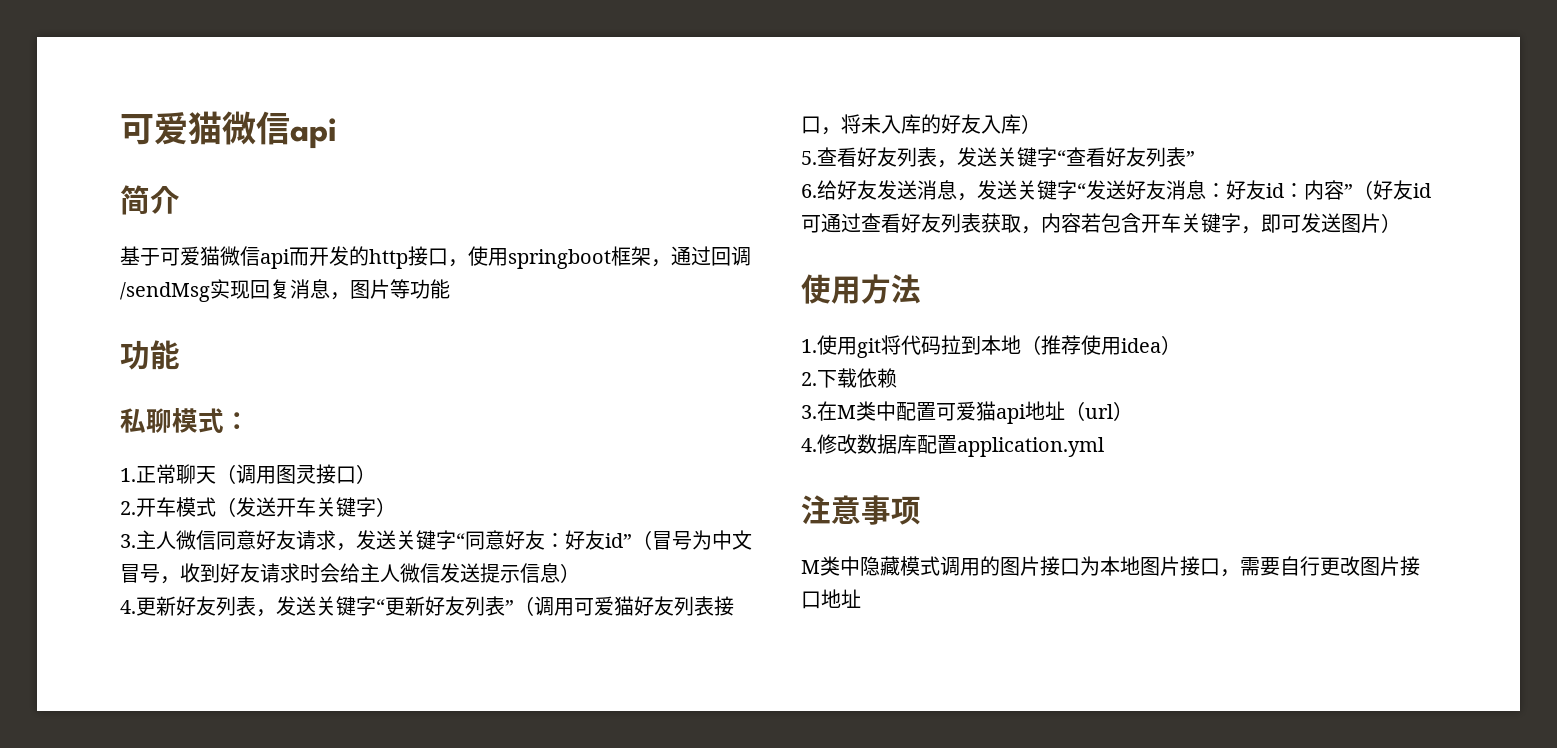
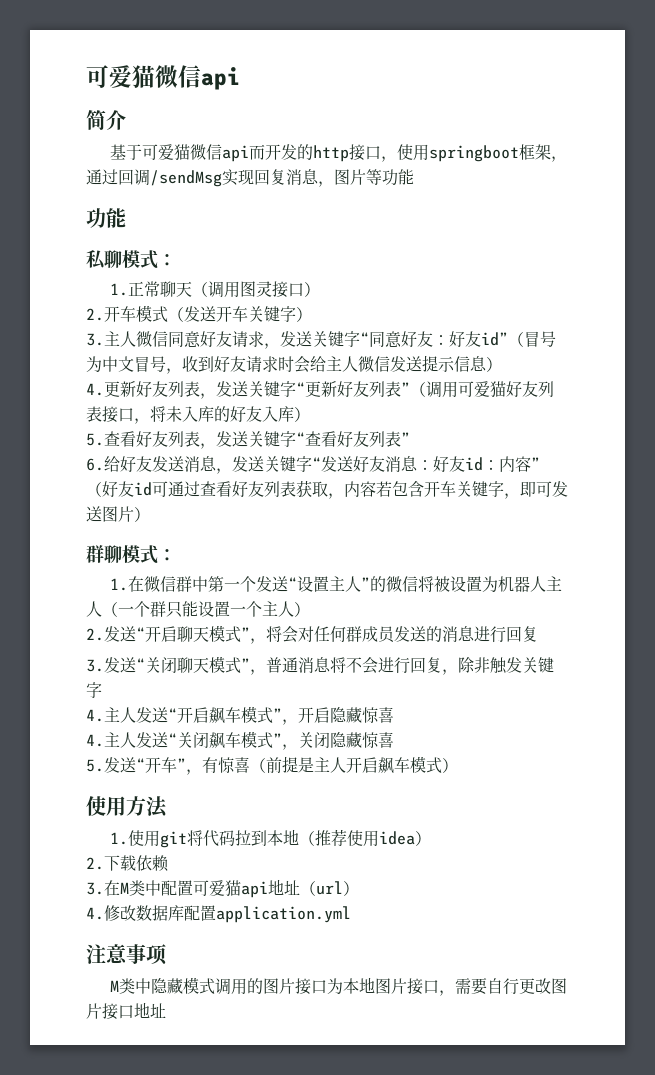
(1401, 223) none -> [86,545,176,564] [109,576,562,592] [86,601,310,618] [86,625,538,644] [86,656,554,675] [86,682,102,698] [86,706,394,725] [86,731,394,750] [86,756,458,775] // 群聊模式： // 1.在微信群中第一个发送“设置主人”的微信将被设置为机器人主人（一个群只能设置一个主人） // 2.发送“开启聊天模式”，将会对任何群成员发送的消息进行回复 // 3.发送“关闭聊天模式”，普通消息将不会进行回复，除非触发关键字 // 4.主人发送“开启飙车模式”，开启隐藏惊喜 // 4.主人发送“关闭飙车模式”，关闭隐藏惊喜 // 5.发送“开车”，有惊喜（前提是主人开启飙车模式）

